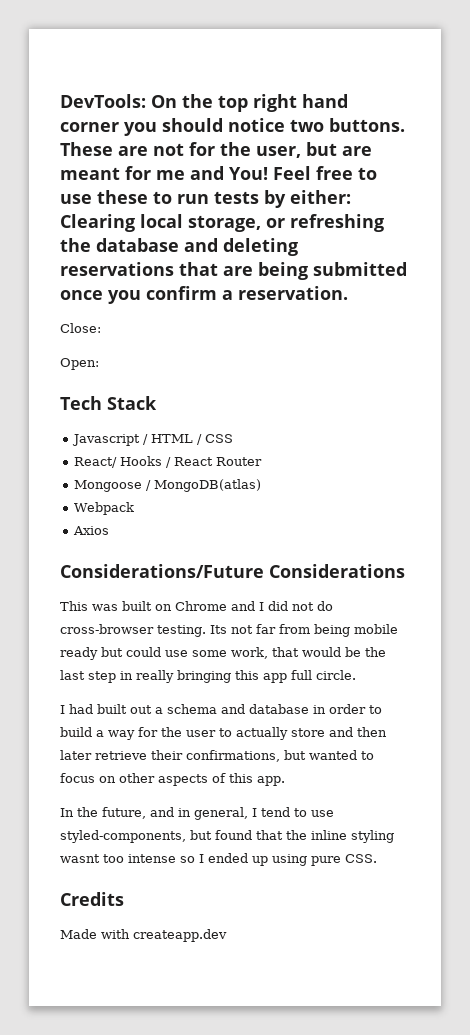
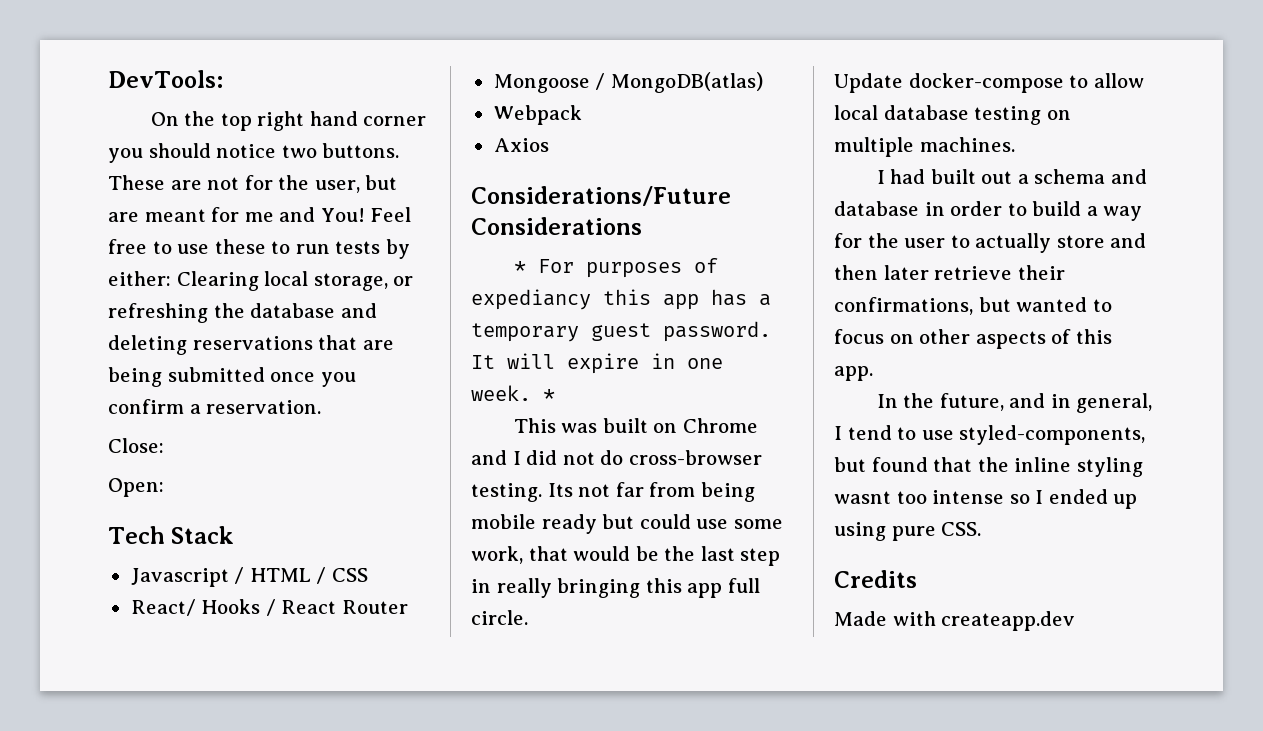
(146, 101) none -> (223, 79) //
(405, 571) none -> [513,258,718,278] [471,289,771,310] [471,321,771,342] [471,353,723,374] [471,385,555,401] // * For purposes of expediancy this app has a temporary guest password. It will expire in one week. *
(356, 675) none -> [834,73,1144,93] [834,105,1071,125] [834,137,1015,157] // Update docker-compose to allow local database testing on multiple machines.

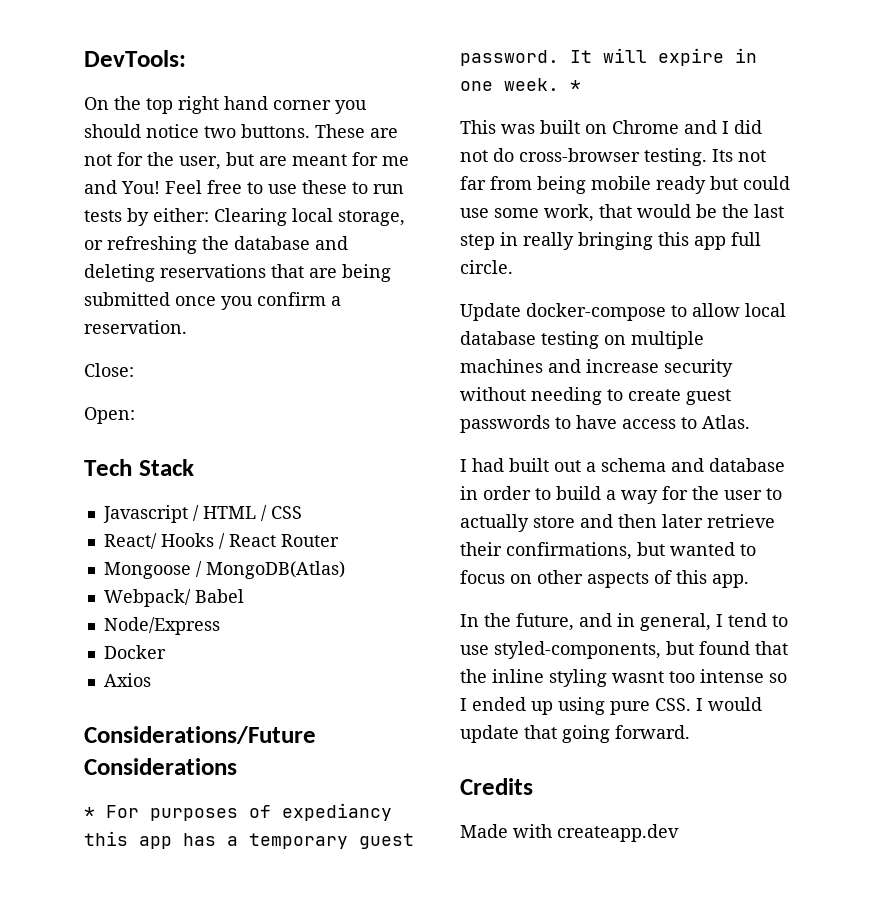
[610,72,763,93] [493,105,582,125] MongoDB(atlas) // Webpack -> [205,561,345,579] [103,589,244,607] [103,617,220,635] [103,645,166,659] MongoDB(Atlas) // Webpack/ Babel // Node/Express // Docker
[919,137,1015,152] machines. -> [460,359,733,377] [460,387,731,405] [460,415,750,433] machines and increase security without needing to create guest passwords to have access to Atlas.
(982, 529) none -> [696,697,762,711] [460,725,690,743] I would update that going forward.

